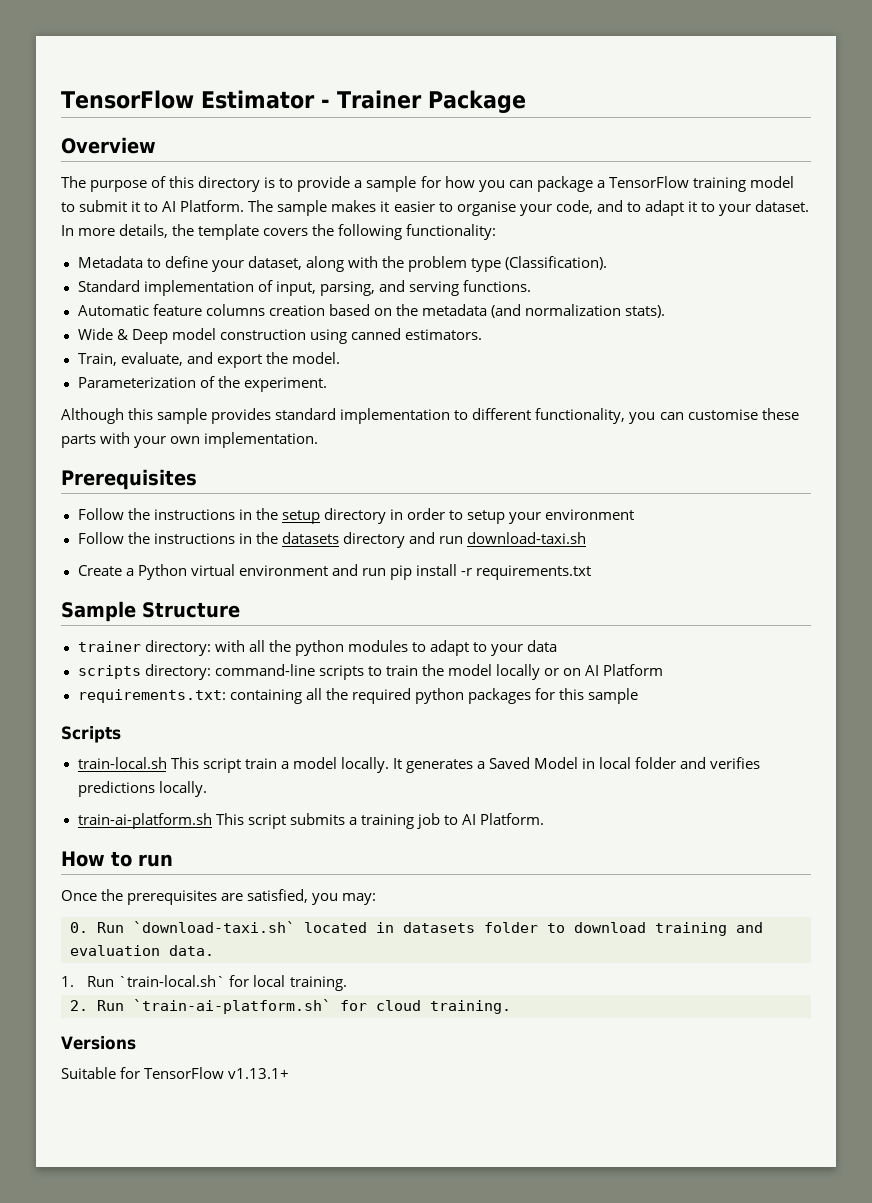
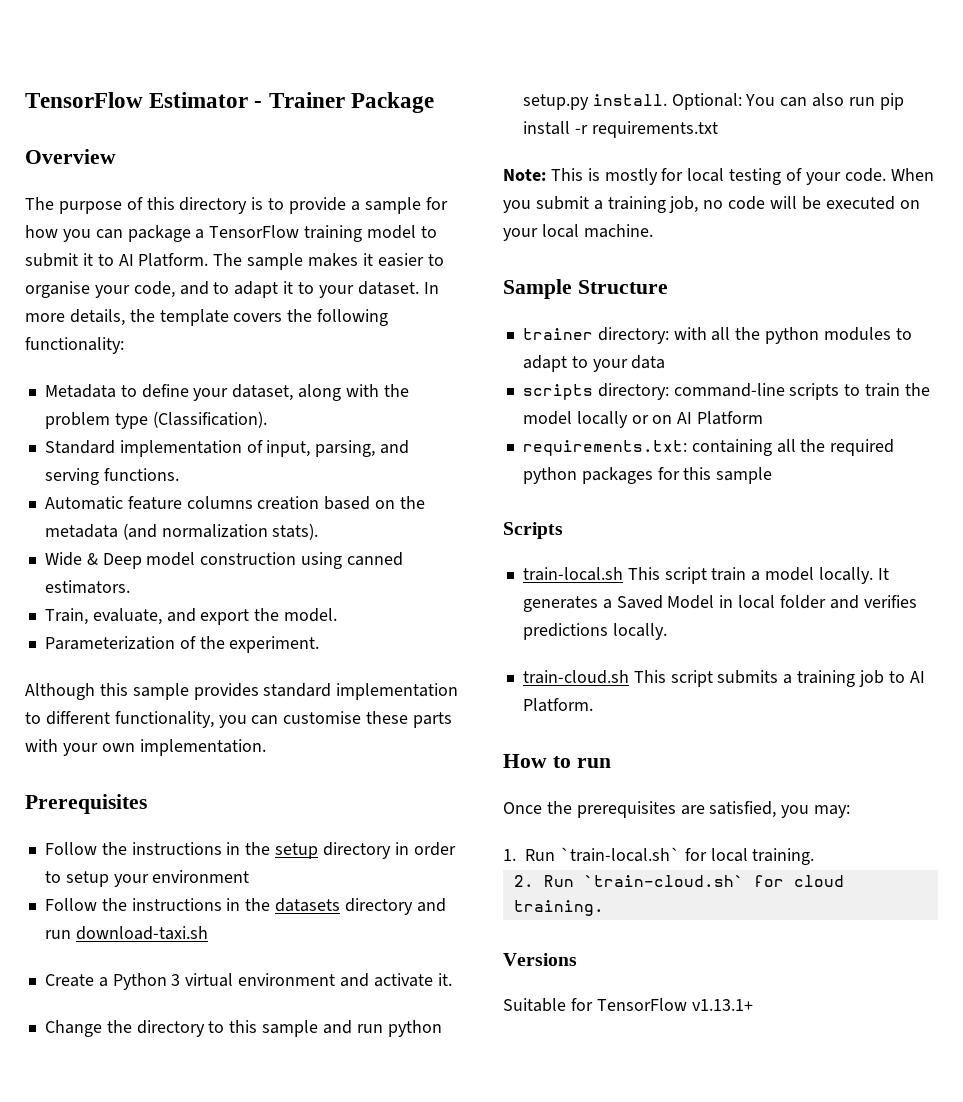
(187, 572) none -> [171,974,181,986] 3
(358, 570) none -> [373,973,452,987] [44,1020,442,1037] [522,93,845,110] activate it. // Change the directory to this sample and run python setup.py install. Optional: You can also
(592, 572) none -> [503,168,934,185] [503,196,920,213] [503,224,653,241] // Note: This is mostly for local testing of your code. When you submit a training job, no code will be executed on your local machine.
[77,813,212,829] train-ai-platform.sh -> [522,670,629,684] train-cloud.sh
[70,921,763,936] [70,945,214,956] // 0. Run `download-taxi.sh` located in datasets folder to download training and evaluation data. -> (851, 811) none
[133,999,331,1014] `train-ai-platform.sh` -> [583,875,744,887] `train-cloud.sh`

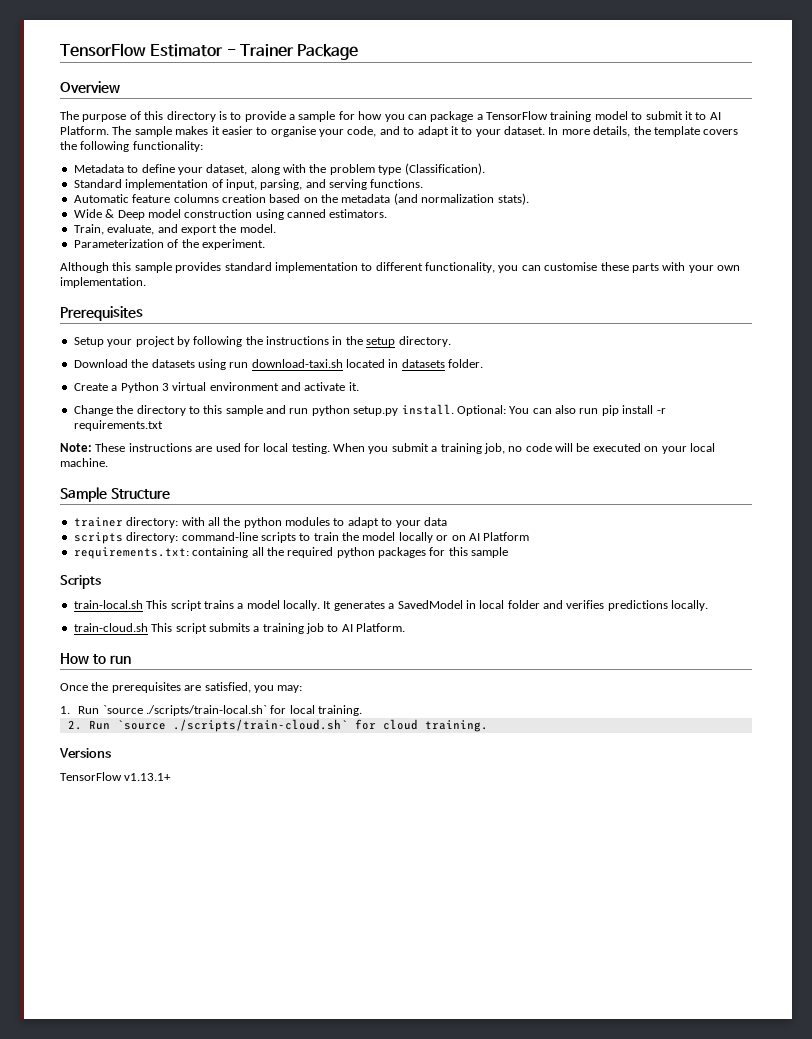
[44,842,97,855] Follow -> [73,336,243,347] Setup your project by following
[322,842,456,859] [44,870,250,887] [44,898,446,915] [44,926,208,940] directory in order to setup your environment // Follow the instructions in the datasets directory and run download-taxi.sh -> [398,336,451,347] [73,359,484,370] directory. // Download the datasets using run download-taxi.sh located in datasets folder.
[550,168,886,185] This is mostly for local testing of your code. -> [95,443,330,454] These instructions are used for local testing.
[711,567,747,581] train -> [203,600,234,609] trains
[616,595,715,609] Saved Model -> [397,600,463,609] SavedModel
[559,847,680,862] `train-local.sh` -> [102,705,268,716] `source ./scripts/train-local.sh`
[583,875,744,887] `train-cloud.sh` -> [116,719,348,732] `source ./scripts/train-cloud.sh`
[503,998,593,1012] Suitable for -> (111, 753) none

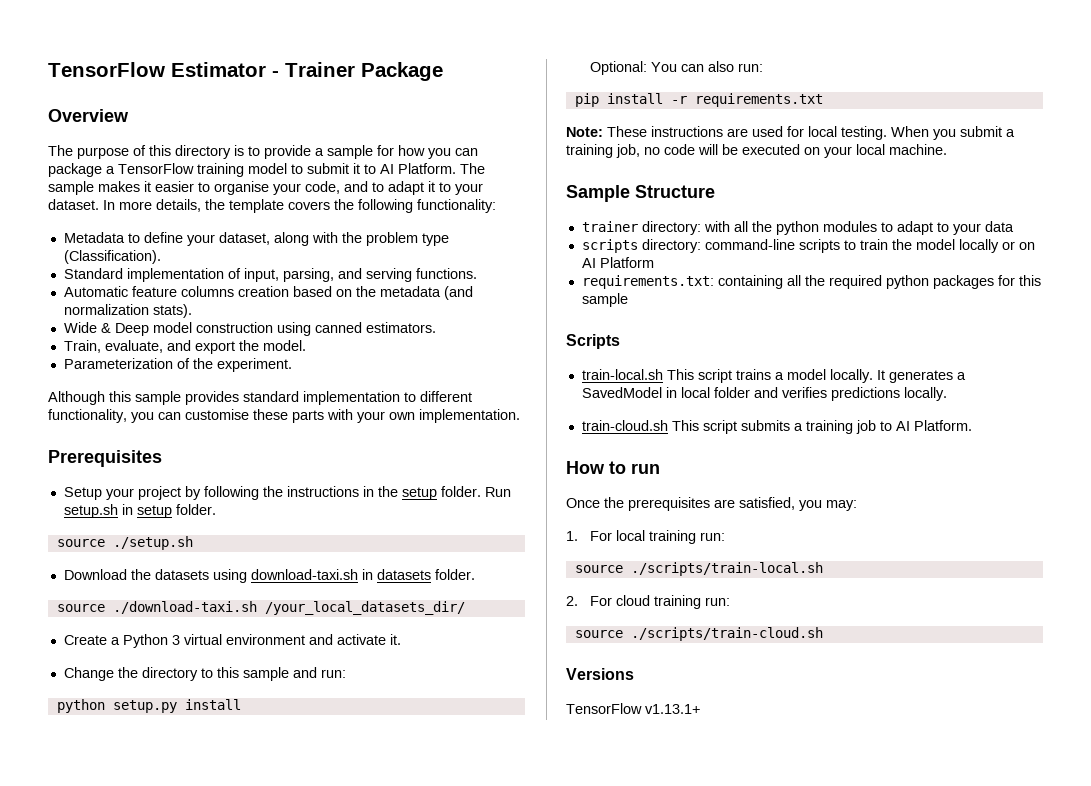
[398,336,451,347] directory. -> [440,486,511,497] [63,504,216,518] [56,536,193,550] folder. Run setup.sh in setup folder. // source ./setup.sh
[229,359,385,368] run download-taxi.sh located -> [250,569,358,580] download-taxi.sh
(484, 363) none -> [56,601,465,615] // source ./download-taxi.sh /your_local_datasets_dir/
[289,408,309,414] run -> [320,669,346,678] run: //
[401,404,454,415] install. -> [184,699,241,710] install //
[579,408,599,414] run -> [738,63,764,72] run: //
[78,705,363,716] [67,719,488,732] Run `source ./scripts/train-local.sh` for local training. // 2. Run `source ./scripts/train-cloud.sh` for cloud training. -> [590,530,726,544] [574,562,823,576] [566,595,731,609] [574,627,823,641] For local training run: // source ./scripts/train-local.sh // 2. For cloud training run: // source ./scripts/train-cloud.sh

